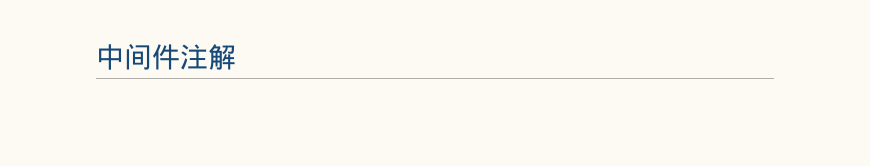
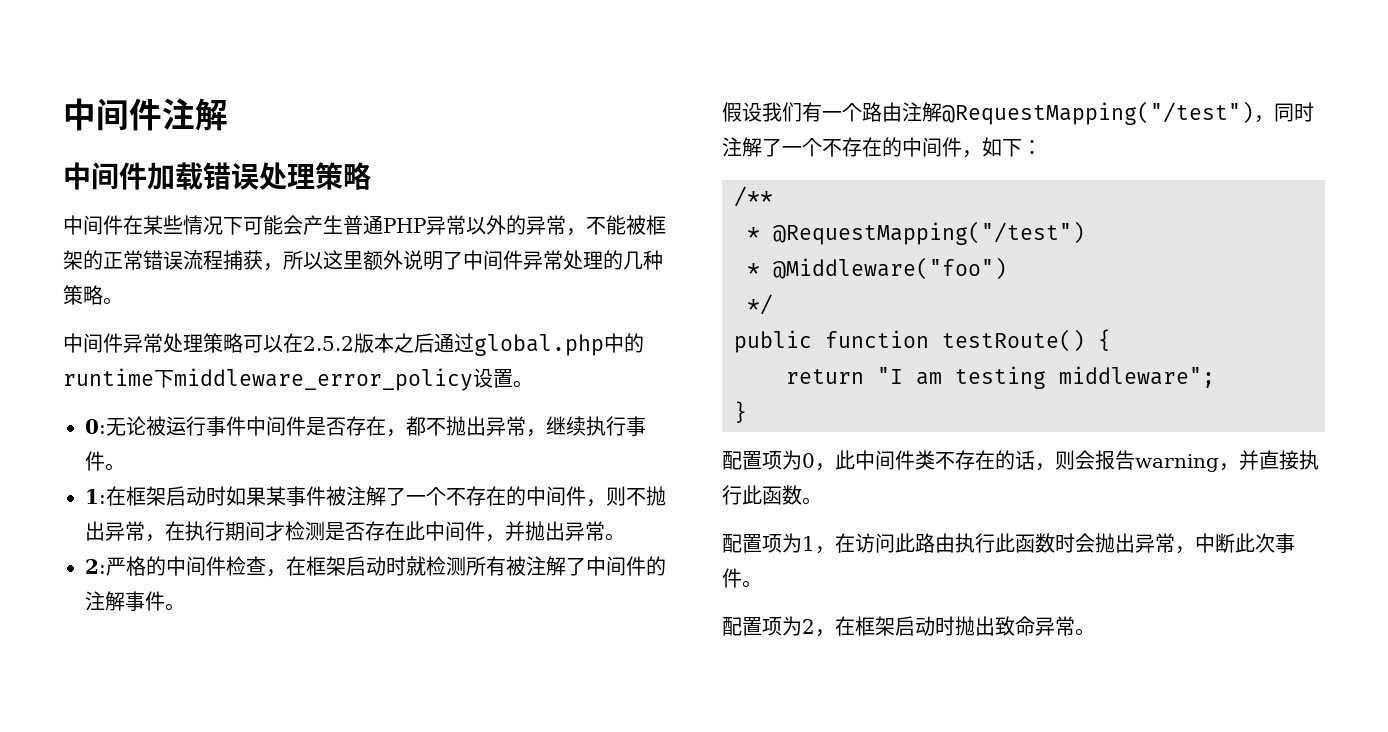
(236, 57) none -> [63,162,371,190] [63,215,666,236] [63,250,663,271] [63,285,123,305] [63,333,644,356] [63,368,533,391] [85,416,646,437] [85,451,125,471] [85,486,666,507] [85,521,625,542] [85,556,666,577] [85,591,185,611] [722,101,1314,125] [722,137,1042,158] [734,186,773,207] [747,221,1085,245] [747,257,1007,280] [747,294,773,315] [734,329,1111,353] [786,366,1215,389] [734,401,747,423] [722,450,1319,472] [722,485,822,505] [722,533,1295,554] [722,568,762,588] [722,616,1095,637] // 中间件加载错误处理策略 // 中间件在某些情况下可能会产生普通PHP异常以外的异常，不能被框架的正常错误流程捕获，所以这里额外说明了中间件异常处理的几种策略。 // 中间件异常处理策略可以在2.5.2版本之后通过global.php中的runtime下middleware_error_policy设置。 // 0:无论被运行事件中间件是否存在，都不抛出异常，继续执行事件。 // 1:在框架启动时如果某事件被注解了一个不存在的中间件，则不抛出异常，在执行期间才检测是否存在此中间件，并抛出异常。 // 2:严格的中间件检查，在框架启动时就检测所有被注解了中间件的注解事件。 // 假设我们有一个路由注解@RequestMapping("/test")，同时注解了一个不存在的中间件，如下： // /** // * @RequestMapping("/test") // * @Middleware("foo") // */ // public function testRoute() { // return "I am testing middleware"; // } // 配置项为0，此中间件类不存在的话，则会报告warning，并直接执行此函数。 // 配置项为1，在访问此路由执行此函数时会抛出异常，中断此次事件。 // 配置项为2，在框架启动时抛出致命异常。

